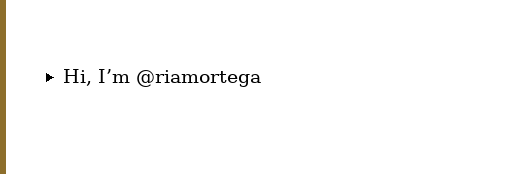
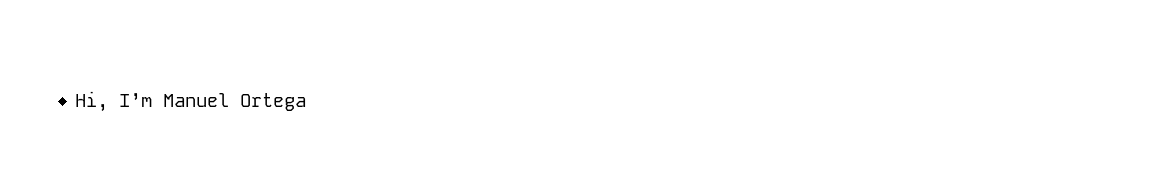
[135,70,261,87] @riamortega -> [163,93,307,111] Manuel Ortega

